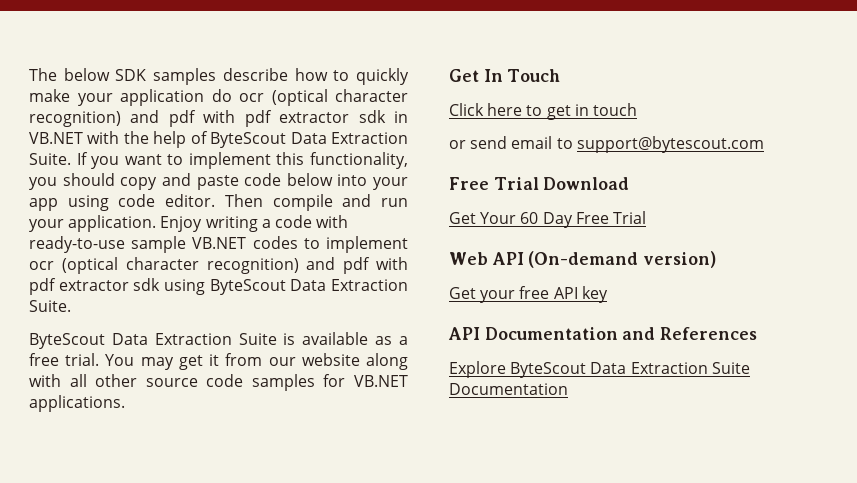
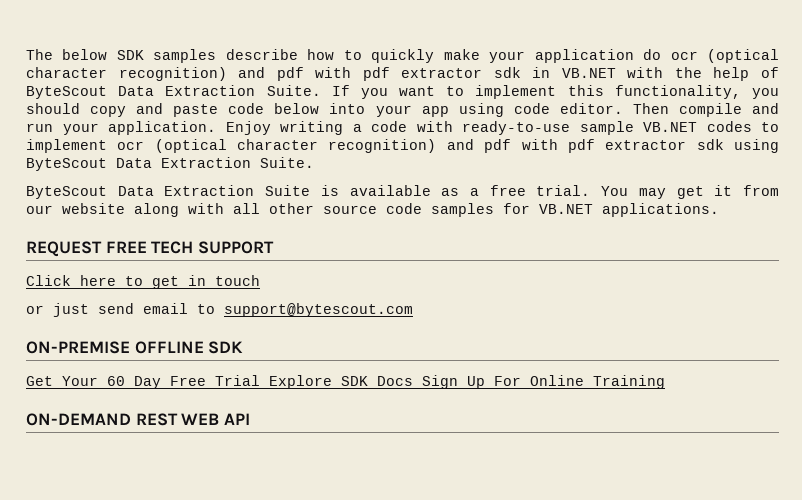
[449,69,561,82] Get In Touch -> [26,241,275,257] REQUEST FREE TECH SUPPORT
(466, 144) none -> [53,303,89,317] just
[449,177,630,190] Free Trial Download -> [26,341,244,354] ON-PREMISE OFFLINE SDK
[449,251,717,268] [449,286,608,303] [448,327,758,340] [449,361,750,378] [449,383,568,395] // Web API (On-demand version) // Get your free API key // API Documentation and References // Explore ByteScout Data Extraction Suite Documentation -> [269,375,665,389] [26,413,251,426] Explore SDK Docs Sign Up For Online Training // ON-DEMAND REST WEB API

